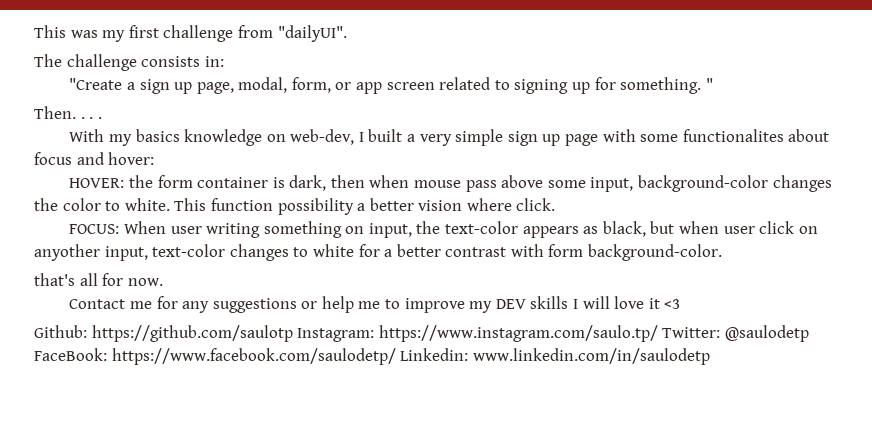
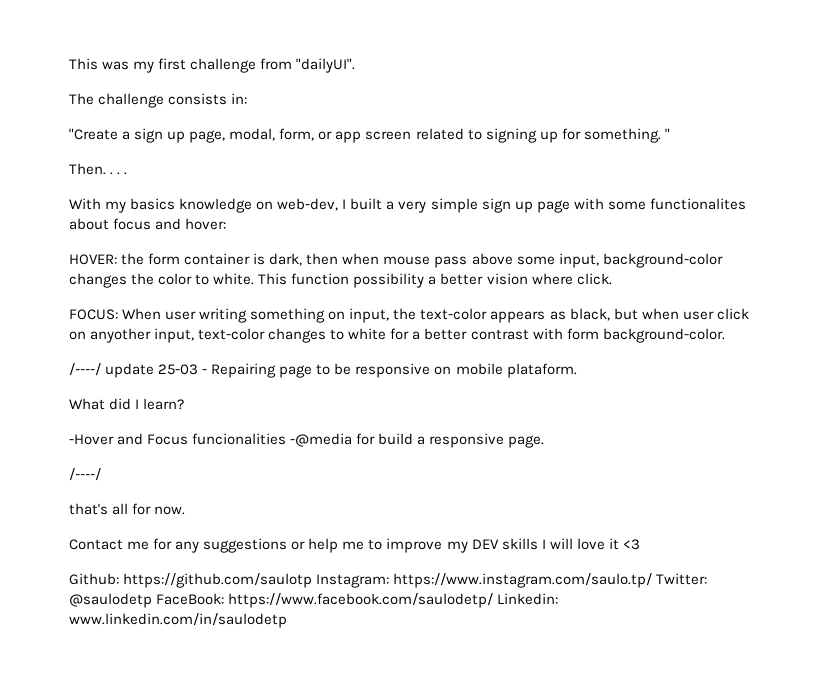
(723, 252) none -> [69,363,577,378] [69,398,185,410] [69,433,545,448] [69,468,101,481] // /----/ update 25-03 - Repairing page to be responsive on mobile plataform. // What did I learn? // -Hover and Focus funcionalities -@media for build a responsive page. // /----/

